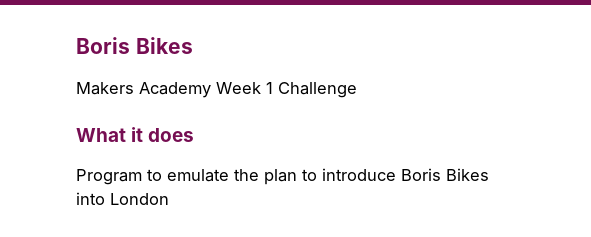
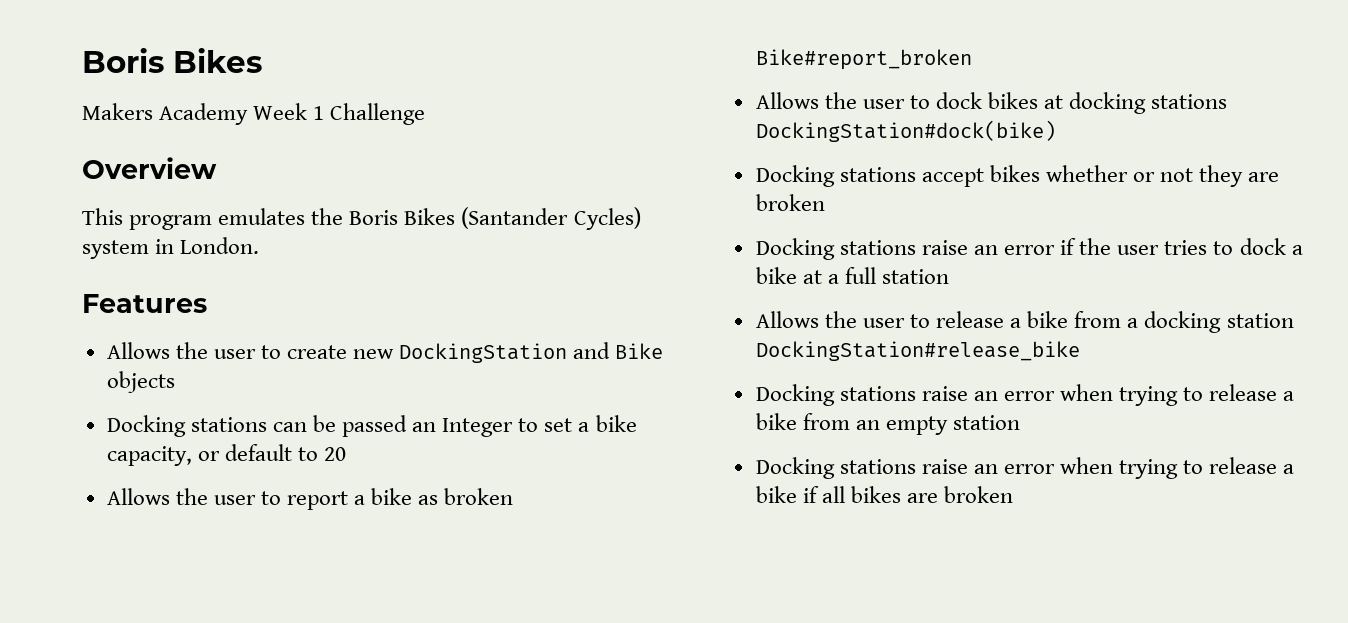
[76,127,195,142] [76,168,489,185] [76,192,169,205] What it does // Program to emulate the plan to introduce Boris Bikes into London -> [82,157,217,179] [82,207,641,230] [82,237,260,259] [82,294,207,313] [106,342,664,363] [106,371,175,393] [106,415,637,437] [106,444,347,466] [106,488,514,510] [755,49,972,70] [755,92,1228,114] [755,120,1056,142] [755,165,1280,187] [755,194,825,211] [755,238,1303,260] [755,267,950,284] [755,311,1294,333] [755,341,1080,361] [755,384,1295,406] [755,413,1021,435] [755,457,1295,479] [755,486,1014,503] Overview // This program emulates the Boris Bikes (Santander Cycles) system in London. // Features // Allows the user to create new DockingStation and Bike objects // Docking stations can be passed an Integer to set a bike capacity, or default to 20 // Allows the user to report a bike as broken Bike#report_broken // Allows the user to dock bikes at docking stations DockingStation#dock(bike) // Docking stations accept bikes whether or not they are broken // Docking stations raise an error if the user tries to dock a bike at a full station // Allows the user to release a bike from a docking station DockingStation#release_bike // Docking stations raise an error when trying to release a bike from an empty station // Docking stations raise an error when trying to release a bike if all bikes are broken

